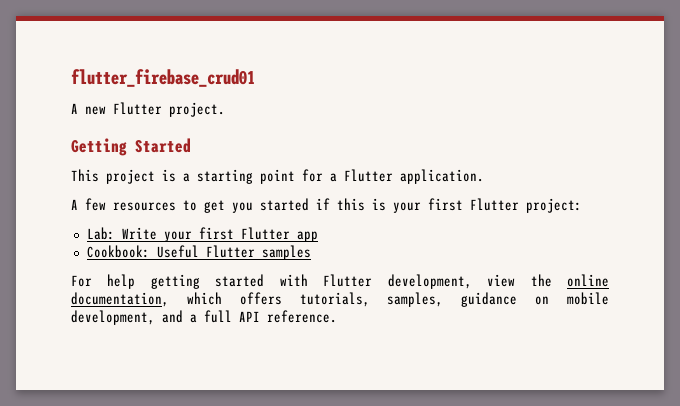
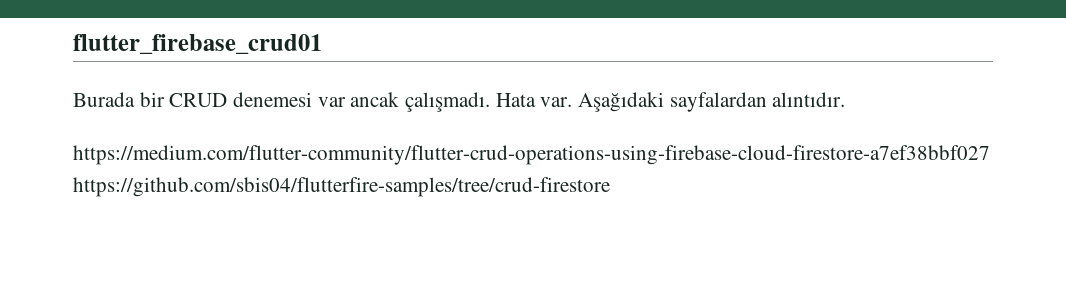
[71,102,225,117] [71,138,191,156] [71,169,484,184] [71,198,582,213] [86,227,318,242] [86,245,311,260] [71,274,610,289] [71,292,609,307] [71,310,337,325] A new Flutter project. // Getting Started // This project is a starting point for a Flutter application. // A few resources to get you started if this is your first Flutter project: // Lab: Write your first Flutter app // Cookbook: Useful Flutter samples // For help getting started with Flutter development, view the online documentation, which offers tutorials, samples, guidance on mobile development, and a full API reference. -> [73,92,846,112] [73,145,990,165] [73,177,610,197] Burada bir CRUD denemesi var ancak çalışmadı. Hata var. Aşağıdaki sayfalardan alıntıdır. // https://medium.com/flutter-community/flutter-crud-operations-using-firebase-cloud-firestore-a7ef38bbf027 https://github.com/sbis04/flutterfire-samples/tree/crud-firestore

